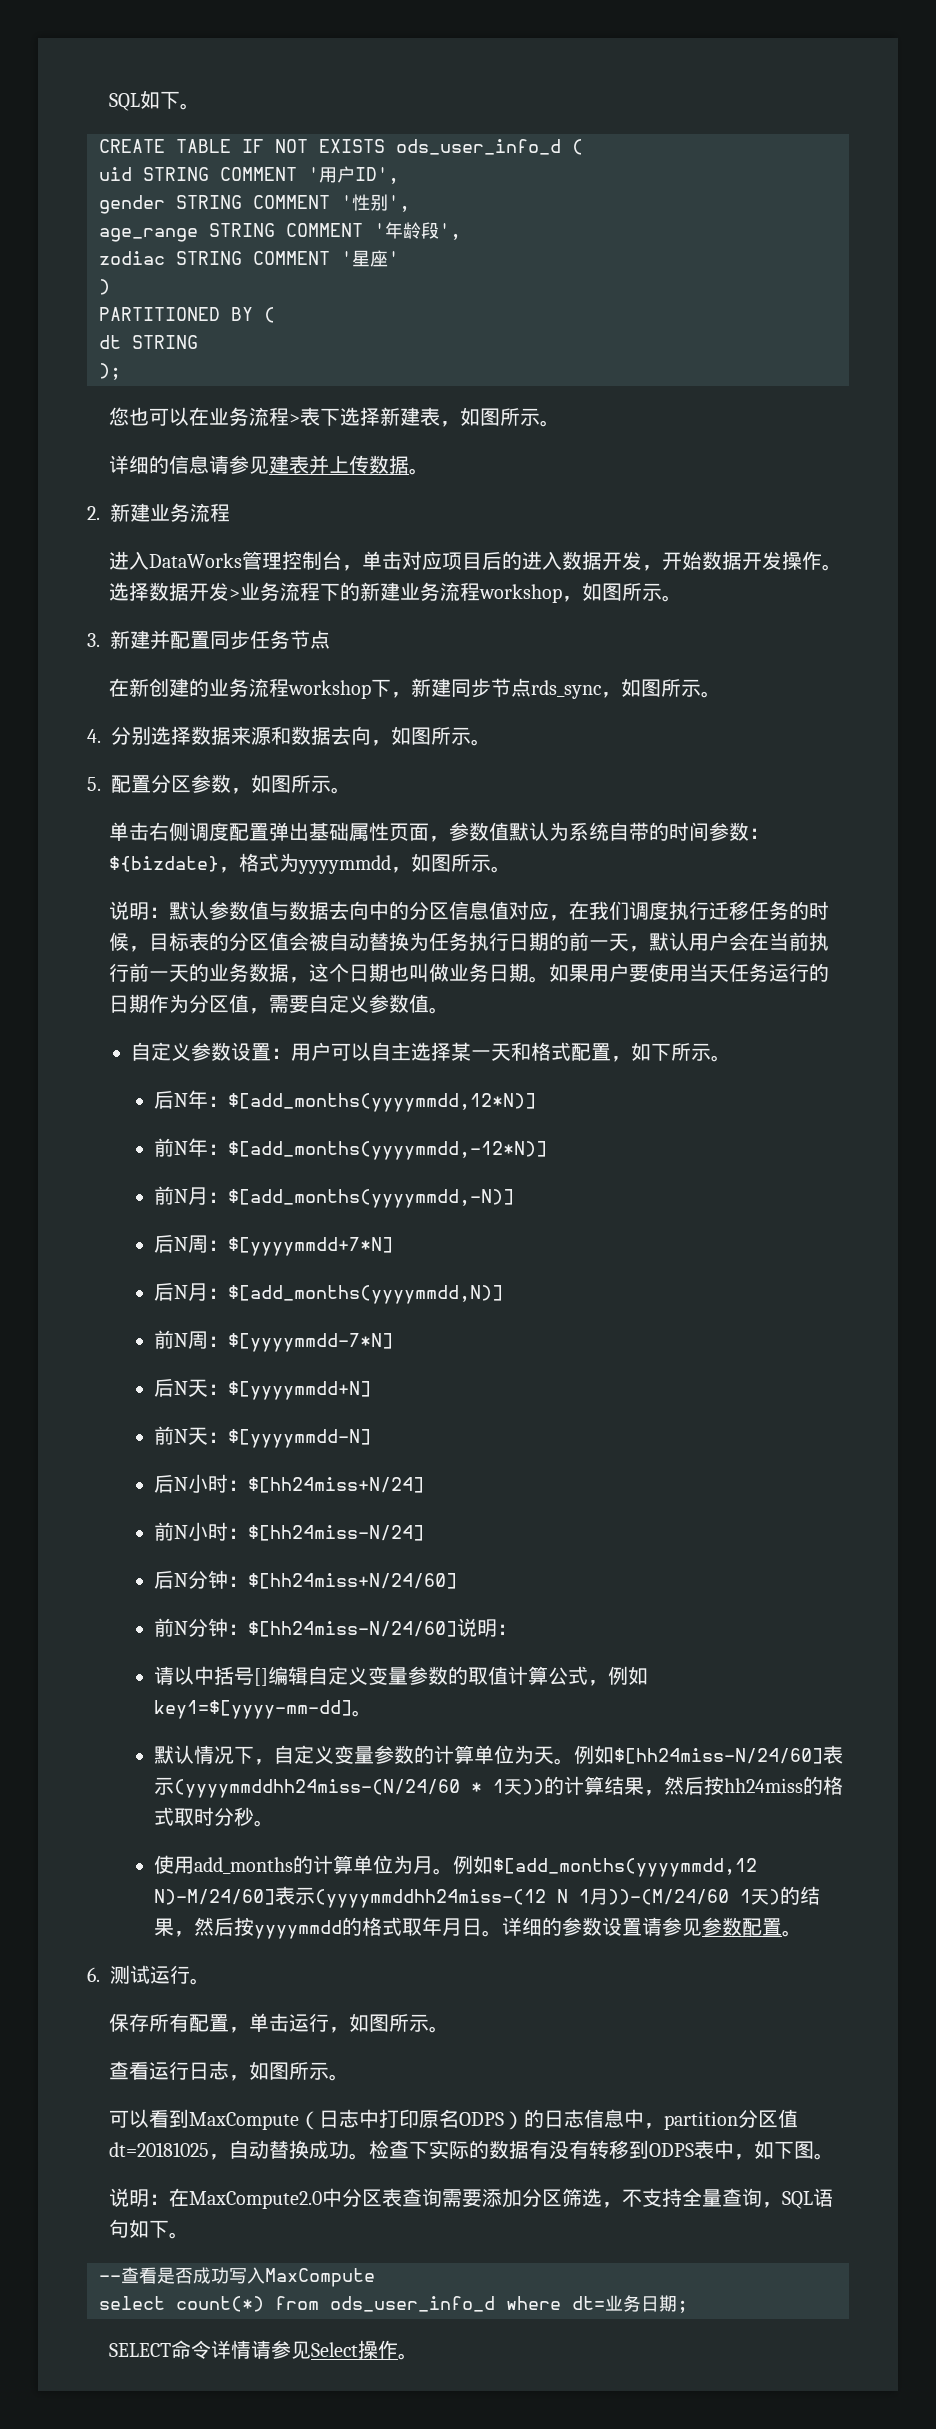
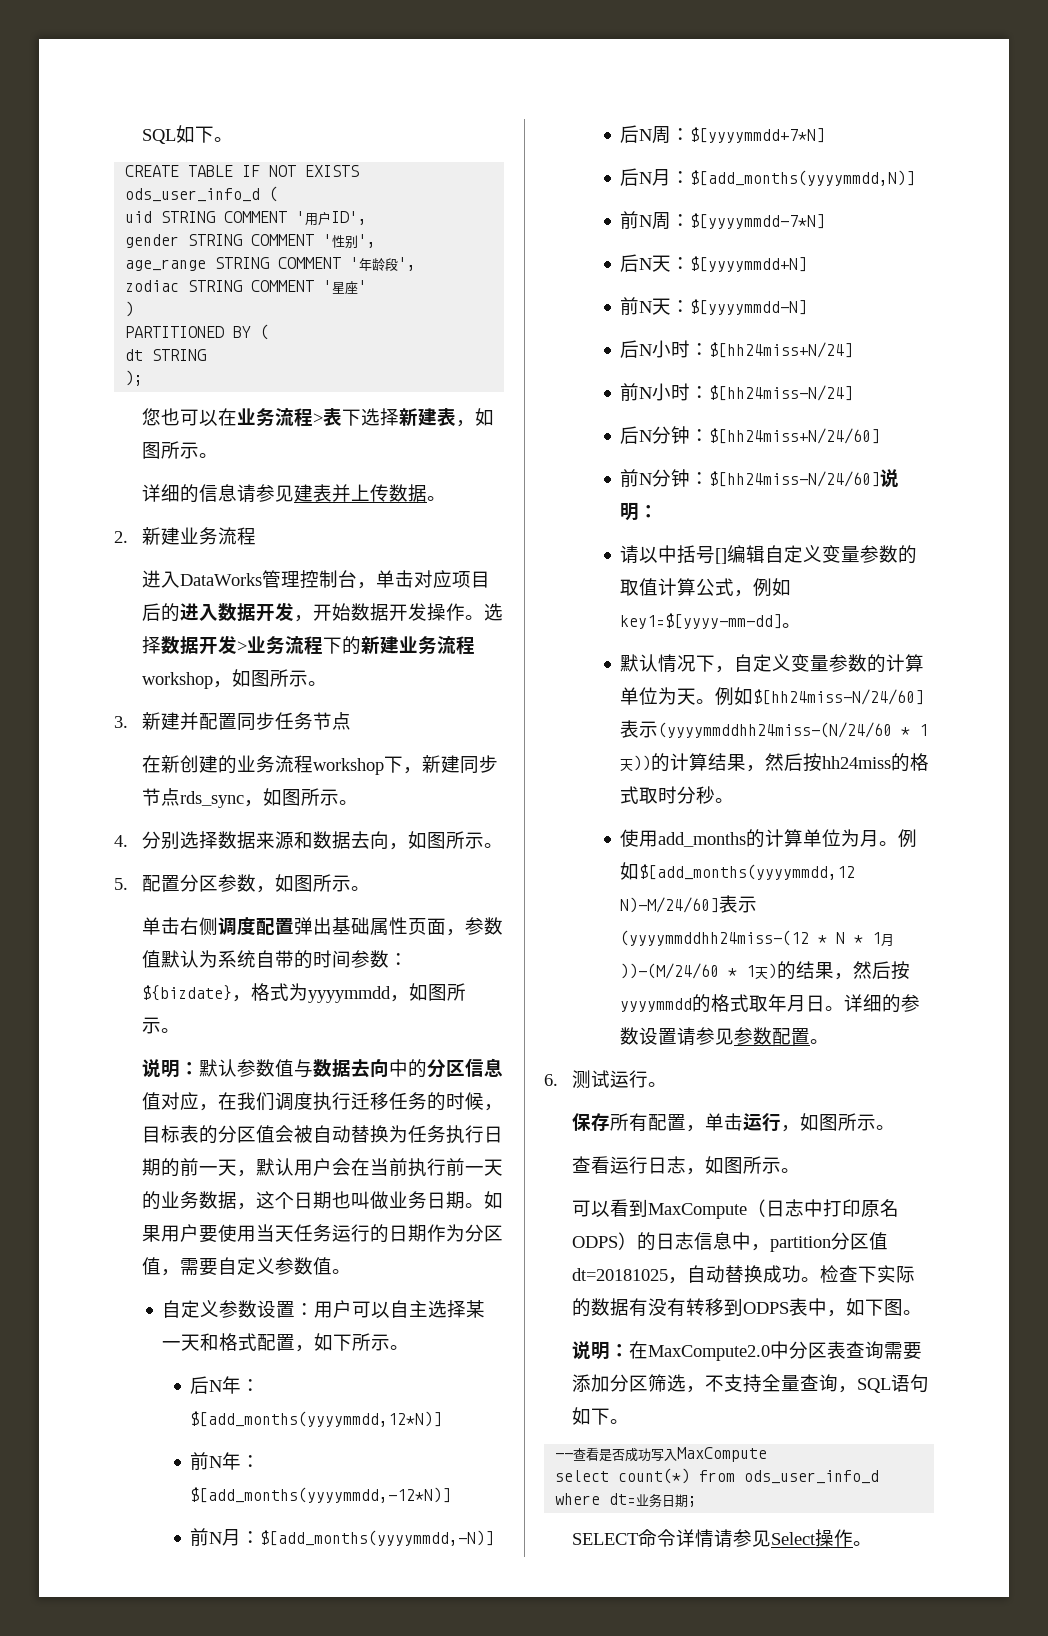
[556,1889,568,1903] N -> [818,932,864,944] * N *
(729, 1897) none -> [728,968,738,977] *

